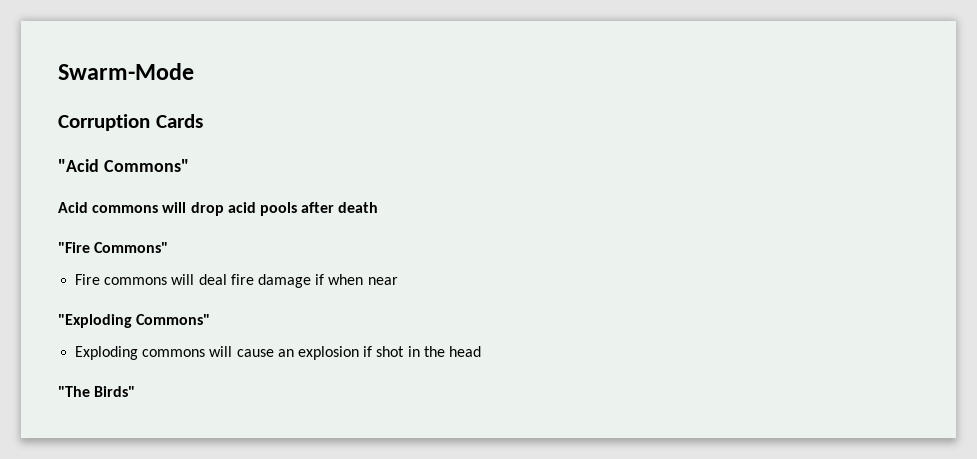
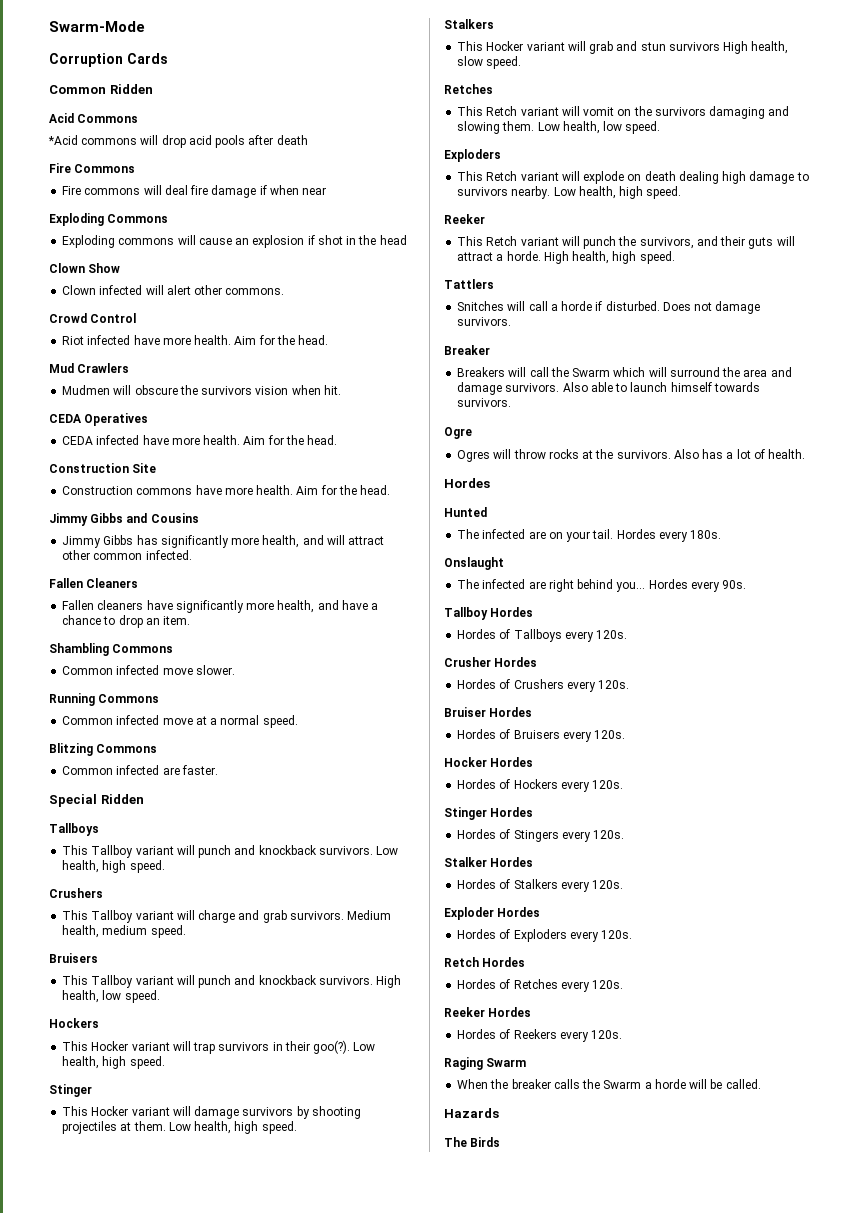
[58,159,189,172] "Acid Commons" -> [49,84,153,94] Common Ridden
(88, 207) none -> [77,114,139,123] [48,135,78,145] Commons // *Acid
[58,242,169,253] "Fire Commons" -> [49,163,136,173] Fire Commons
[58,314,211,328] "Exploding Commons" -> [49,213,169,226] Exploding Commons
[58,386,136,397] "The Birds" -> [49,263,121,273] [62,285,285,295] [49,313,137,323] [62,335,329,345] [49,363,130,373] [62,385,341,395] [49,413,149,426] [62,435,338,445] [49,463,157,473] [62,485,391,495] [49,513,199,526] [62,535,385,548] [62,550,192,560] [49,578,139,588] [62,600,379,613] [62,615,191,628] [49,643,174,656] [62,665,235,675] [49,693,160,706] [62,715,298,728] [49,743,158,756] [62,765,218,775] [49,794,144,807] [49,823,99,836] [62,845,399,858] [62,860,165,873] [49,888,103,898] [62,910,392,923] [62,925,186,938] [49,953,98,963] [62,975,402,988] [62,990,160,1003] [49,1018,99,1028] [62,1040,376,1054] [62,1056,165,1069] [49,1084,92,1097] [62,1106,361,1119] [62,1121,297,1134] [444,19,494,29] [457,41,789,54] [457,56,522,69] [444,84,493,94] [457,106,790,119] [457,121,661,134] [444,149,501,162] [457,171,809,184] [457,186,682,199] [444,214,485,224] [457,236,795,249] [457,251,675,264] [444,279,494,289] [457,301,761,314] [457,317,512,326] [444,345,490,355] [457,367,792,377] [457,382,760,395] [457,398,512,407] [444,427,472,439] [457,449,806,462] [444,478,490,488] [444,507,487,517] [457,529,722,542] [444,557,504,570] [457,579,747,592] [444,607,534,620] [457,629,628,642] [444,657,538,667] [457,679,630,692] [444,707,533,717] [457,729,626,742] [444,757,534,767] [457,779,624,792] [444,807,534,820] [457,829,625,842] [444,857,534,867] [457,879,624,892] [444,907,541,920] [457,929,633,942] [444,957,526,967] [457,979,624,992] [444,1007,532,1017] [457,1029,623,1042] [444,1057,527,1070] [457,1079,761,1089] [444,1108,499,1118] [444,1137,501,1147] Clown Show // Clown infected will alert other commons. // Crowd Control // Riot infected have more health. Aim for the head. // Mud Crawlers // Mudmen will obscure the survivors vision when hit. // CEDA Operatives // CEDA infected have more health. Aim for the head. // Construction Site // Construction commons have more health. Aim for the head. // Jimmy Gibbs and Cousins // Jimmy Gibbs has significantly more health, and will attract other common infected. // Fallen Cleaners // Fallen cleaners have significantly more health, and have a chance to drop an item. // Shambling Commons // Common infected move slower. // Running Commons // Common infected move at a normal speed. // Blitzing Commons // Common infected are faster. // Special Ridden // Tallboys // This Tallboy variant will punch and knockback survivors. Low health, high speed. // Crushers // This Tallboy variant will charge and grab survivors. Medium health, medium speed. // Bruisers // This Tallboy variant will punch and knockback survivors. High health, low speed. // Hockers // This Hocker variant will trap survivors in their goo(?). Low health, high speed. // Stinger // This Hocker variant will damage survivors by shooting projectiles at them. Low health, high speed. // Stalkers // This Hocker variant will grab and stun survivors High health, slow speed. // Retches // This Retch variant will vomit on the survivors damaging and slowing them. Low health, low speed. // Exploders // This Retch variant will explode on death dealing high damage to survivors nearby. Low health, high speed. // Reeker // This Retch variant will punch the survivors, and their guts will attract a horde. High health, high speed. // Tattlers // Snitches will call a horde if disturbed. Does not damage survivors. // Breaker // Breakers will call the Swarm which will surround the area and damage survivors. Also able to launch himself towards survivors. // Ogre // Ogres will throw rocks at the survivors. Also has a lot of health. // Hordes // Hunted // The infected are on your tail. Hordes every 180s. // Onslaught // The infected are right behind you... Hordes every 90s. // Tallboy Hordes // Hordes of Tallboys every 120s. // Crusher Hordes // Hordes of Crushers every 120s. // Bruiser Hordes // Hordes of Bruisers every 120s. // Hocker Hordes // Hordes of Hockers every 120s. // Stinger Hordes // Hordes of Stingers every 120s. // Stalker Hordes // Hordes of Stalkers every 120s. // Exploder Hordes // Hordes of Exploders every 120s. // Retch Hordes // Hordes of Retches every 120s. // Reeker Hordes // Hordes of Reekers every 120s. // Raging Swarm // When the breaker calls the Swarm a horde will be called. // Hazards // The Birds

